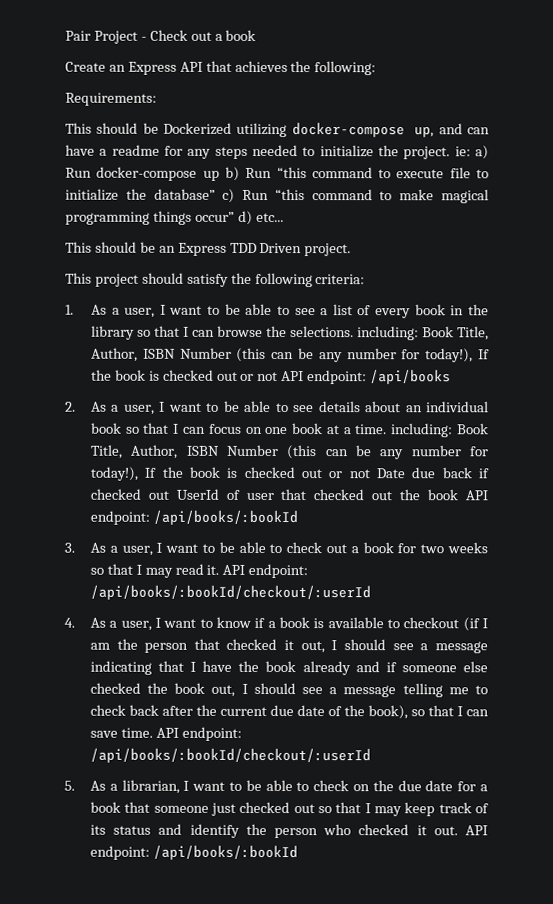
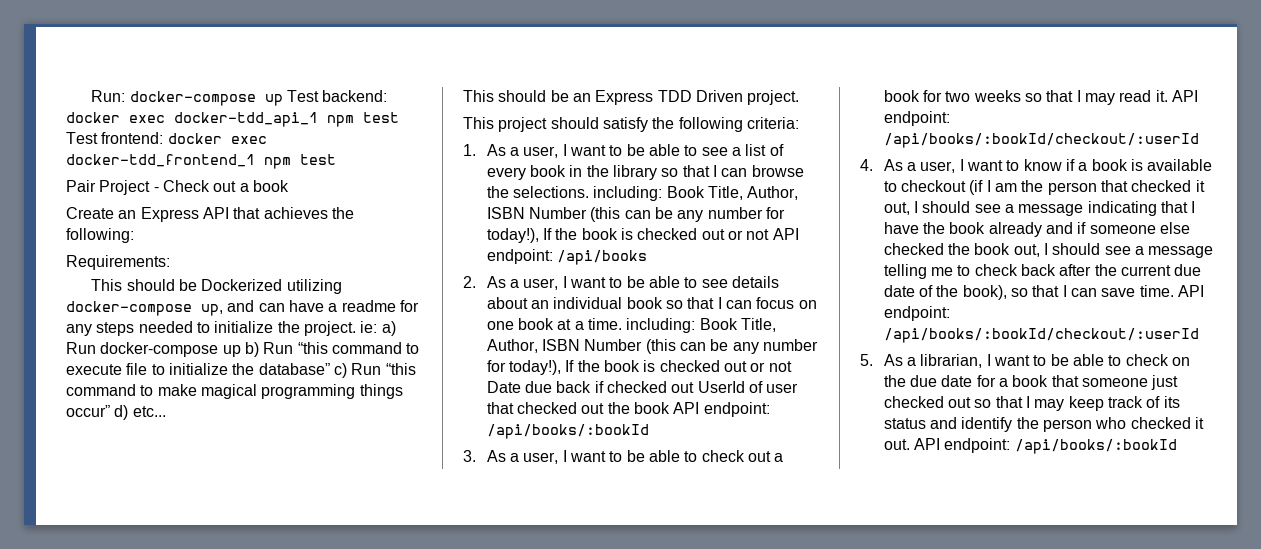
(65, 35) none -> [91,90,388,106] [66,112,399,127] [66,132,267,144] [66,154,336,169] Run: docker-compose up Test backend: docker exec docker-tdd_api_1 npm test Test frontend: docker exec docker-tdd_frontend_1 npm test //

